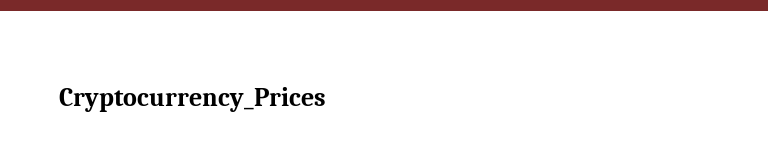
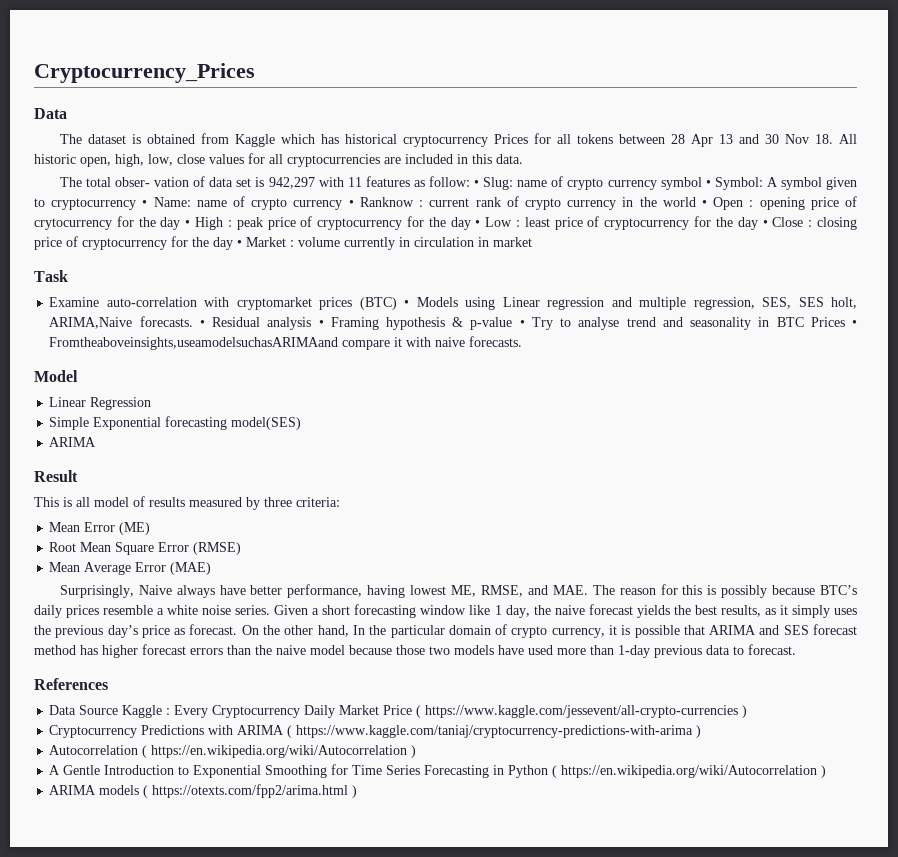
(326, 99) none -> [34,108,67,119] [59,133,857,147] [34,153,523,167] [59,176,858,190] [34,196,858,210] [34,216,857,230] [34,236,532,250] [34,270,68,282] [49,297,858,310] [49,316,858,330] [49,336,523,350] [34,370,78,382] [49,397,152,410] [49,416,302,430] [49,437,97,447] [34,470,78,482] [34,496,340,510] [49,522,151,535] [49,542,242,555] [49,562,212,575] [59,584,858,598] [34,604,857,618] [34,624,857,638] [34,644,796,658] [34,678,108,690] [49,705,748,718] [49,725,702,738] [49,745,417,758] [49,764,827,778] [49,784,358,798] // Data // The dataset is obtained from Kaggle which has historical cryptocurrency Prices for all tokens between 28 Apr 13 and 30 Nov 18. All historic open, high, low, close values for all cryptocurrencies are included in this data. // The total obser- vation of data set is 942,297 with 11 features as follow: • Slug: name of crypto currency symbol • Symbol: A symbol given to cryptocurrency • Name: name of crypto currency • Ranknow : current rank of crypto currency in the world • Open : opening price of crytocurrency for the day • High : peak price of cryptocurrency for the day • Low : least price of cryptocurrency for the day • Close : closing price of cryptocurrency for the day • Market : volume currently in circulation in market // Task // Examine auto-correlation with cryptomarket prices (BTC) • Models using Linear regression and multiple regression, SES, SES holt, ARIMA,Naive forecasts. • Residual analysis • Framing hypothesis & p-value • Try to analyse trend and seasonality in BTC Prices • Fromtheaboveinsights,useamodelsuchasARIMAand compare it with naive forecasts. // Model // Linear Regression // Simple Exponential forecasting model(SES) // ARIMA // Result // This is all model of results measured by three criteria: // Mean Error (ME) // Root Mean Square Error (RMSE) // Mean Average Error (MAE) // Surprisingly, Naive always have better performance, having lowest ME, RMSE, and MAE. The reason for this is possibly because BTC’s daily prices resemble a white noise series. Given a short forecasting window like 1 day, the naive forecast yields the best results, as it simply uses the previous day’s price as forecast. On the other hand, In the particular domain of crypto currency, it is possible that ARIMA and SES forecast method has higher forecast errors than the naive model because those two models have used more than 1-day previous data to forecast. // References // Data Source Kaggle : Every Cryptocurrency Daily Market Price ( https://www.kaggle.com/jessevent/all-crypto-currencies ) // Cryptocurrency Predictions with ARIMA ( https://www.kaggle.com/taniaj/cryptocurrency-predictions-with-arima ) // Autocorrelation ( https://en.wikipedia.org/wiki/Autocorrelation ) // A Gentle Introduction to Exponential Smoothing for Time Series Forecasting in Python ( https://en.wikipedia.org/wiki/Autocorrelation ) // ARIMA models ( https://otexts.com/fpp2/arima.html )

